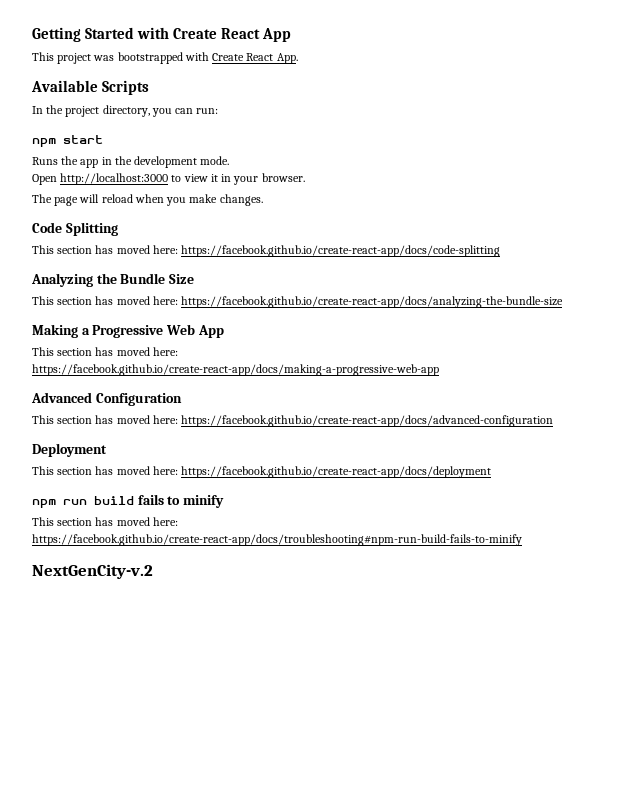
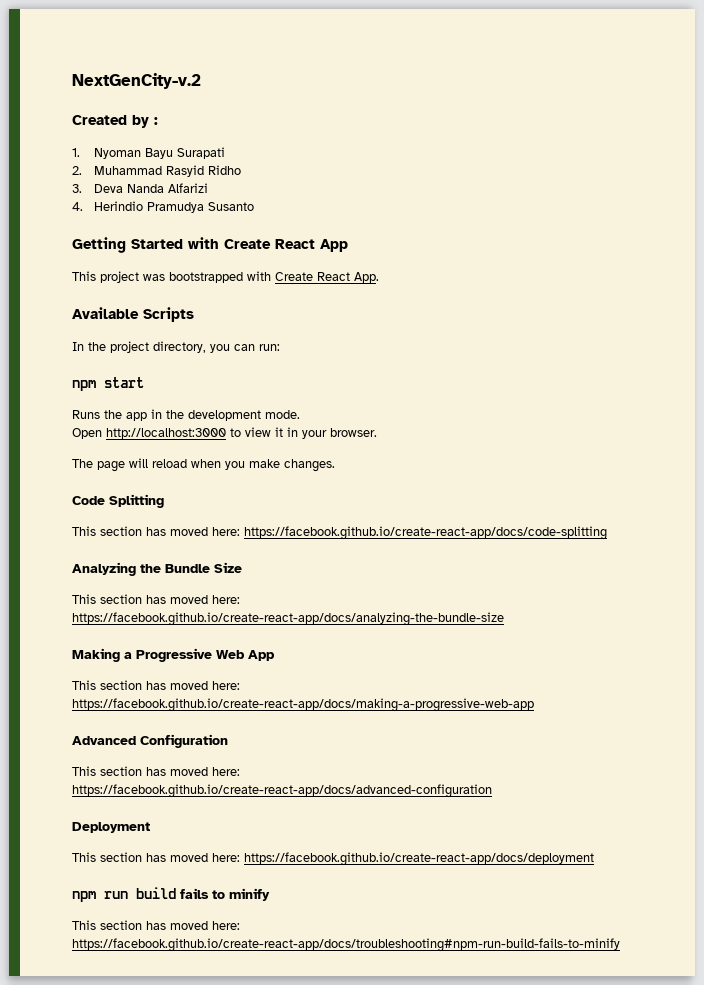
(32, 34) none -> [72,73,201,89] [72,115,158,128] [72,147,226,159] [72,165,242,177] [72,183,209,193] [72,201,255,213] NextGenCity-v.2 // Created by : // 1. Nyoman Bayu Surapati // 2. Muhammad Rasyid Ridho // 3. Deva Nanda Alfarizi // 4. Herindio Pramudya Susanto //
[32,564,153,579] // NextGenCity-v.2 -> (620, 945) none

